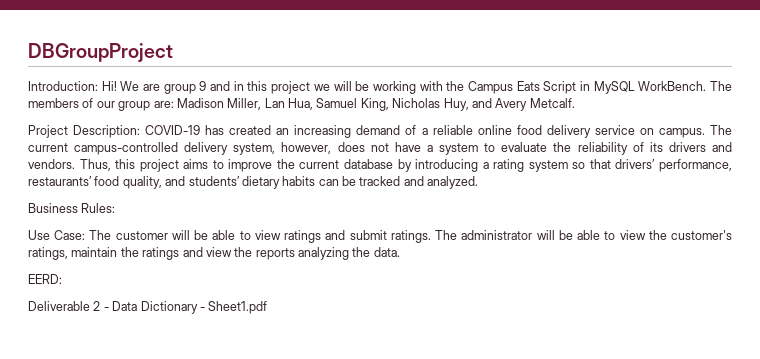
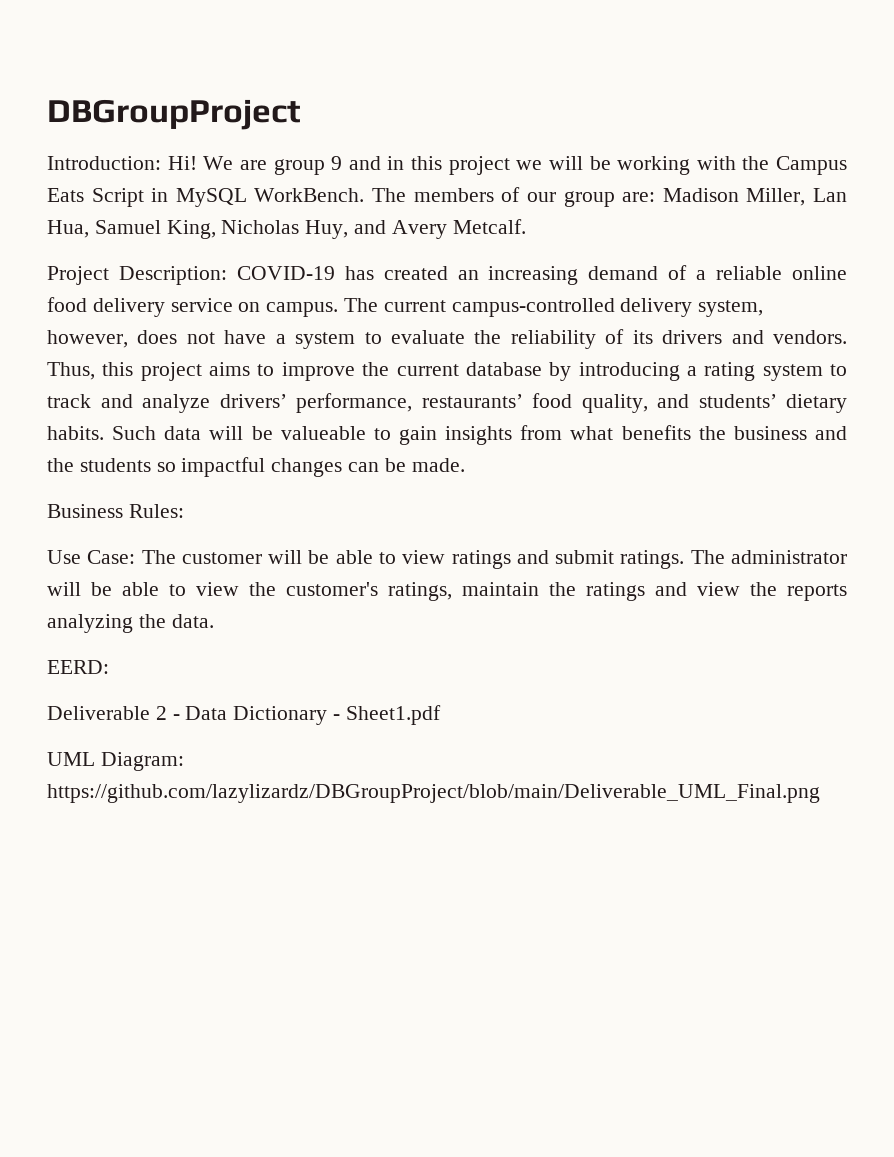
[572,159,611,169] so that -> [830,364,848,376] [47,394,210,413] to track and analyze
[282,176,479,189] habits can be tracked and analyzed. -> [47,425,847,445] [47,457,465,477] habits. Such data will be valueable to gain insights from what benefits the business and the students so impactful changes can be made.
(268, 307) none -> [47,752,184,771] [47,784,820,803] // UML Diagram: https://github.com/lazylizardz/DBGroupProject/blob/main/Deliverable_UML_Final.png

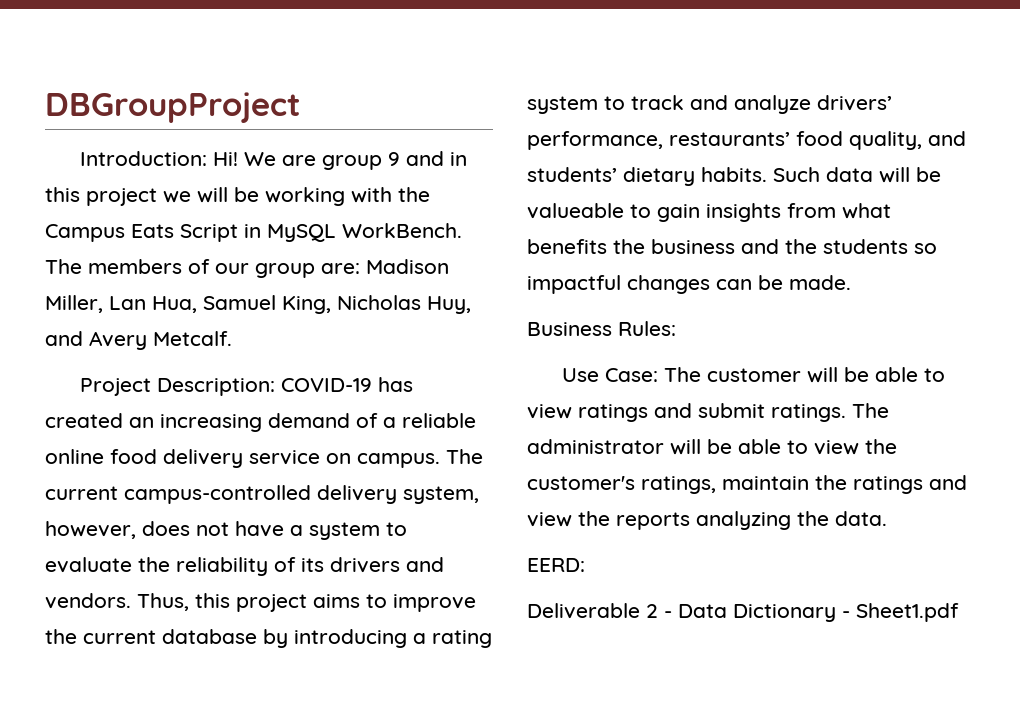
[47,752,184,771] [47,784,820,803] // UML Diagram: https://github.com/lazylizardz/DBGroupProject/blob/main/Deliverable_UML_Final.png -> (959, 612) none

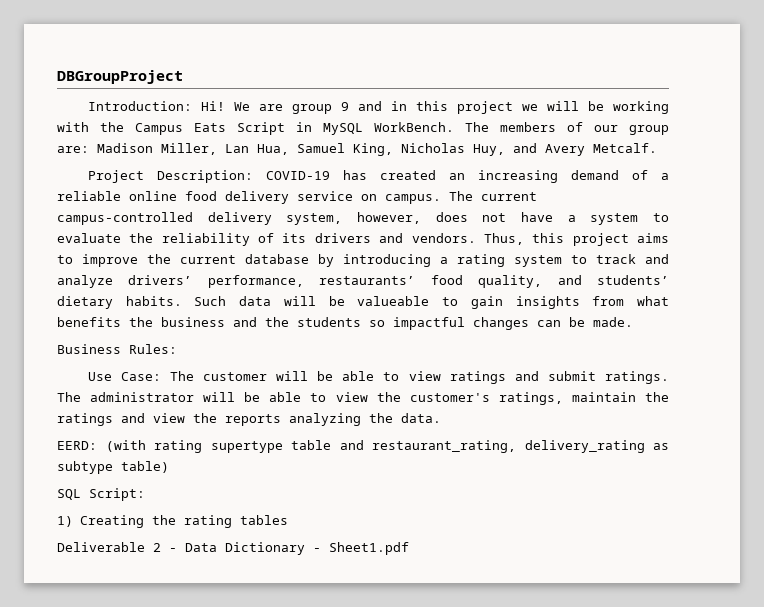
(585, 565) none -> [105,440,669,453] [57,461,169,474] [57,488,145,501] [57,515,288,528] (with rating supertype table and restaurant_rating, delivery_rating as subtype table) // SQL Script: // 1) Creating the rating tables

